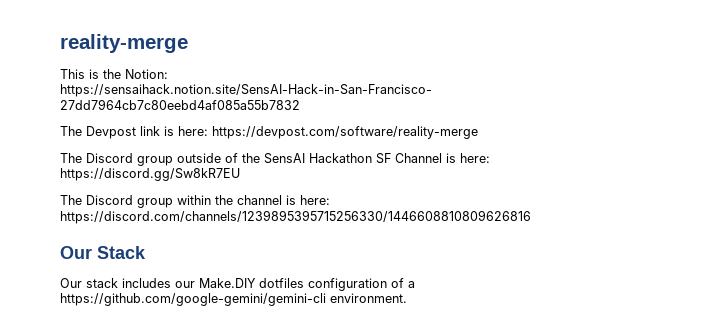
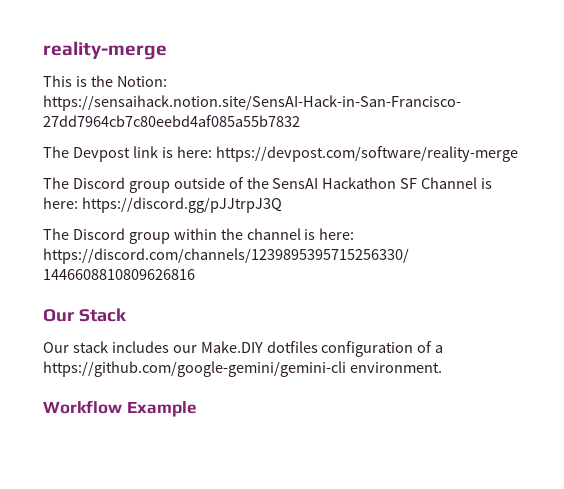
[60,168,240,181] https://discord.gg/Sw8kR7EU -> [81,197,282,213] https://discord.gg/pJJtrpJ3Q
(407, 298) none -> [43,400,197,417] // Workflow Example

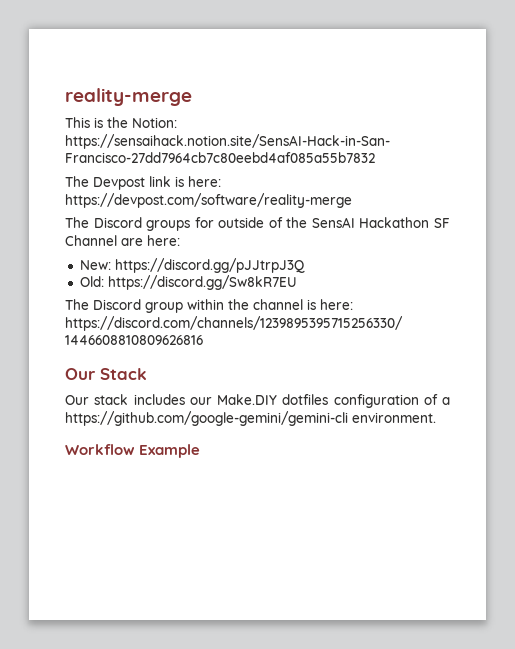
[128,181,170,193] group -> [146,217,214,231] groups for
[481,178,493,189] [43,197,78,209] is here: -> [121,235,180,246] [79,260,111,270] are here: // New:
(282, 205) none -> [79,275,297,290] // Old: https://discord.gg/Sw8kR7EU

